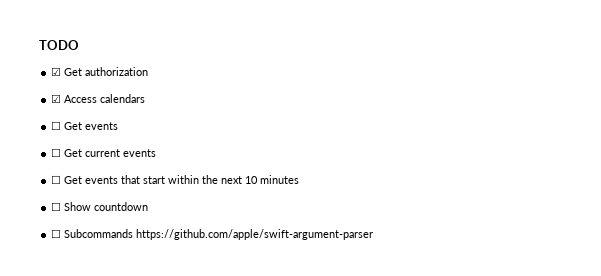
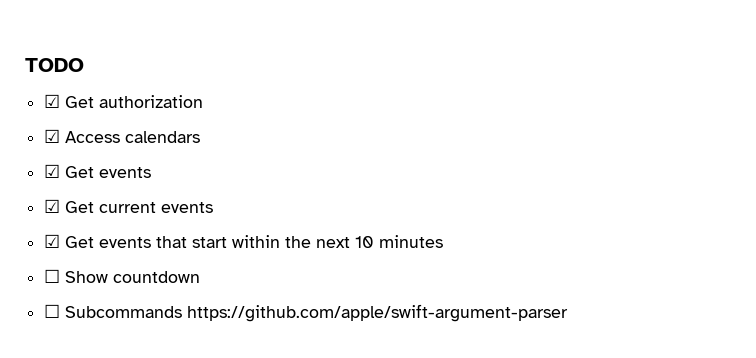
[51,121,62,130] ☐ -> [44,164,61,178] ☑
[51,148,62,157] ☐ -> [44,199,61,213] ☑
[51,175,62,184] ☐ -> [44,234,61,248] ☑

